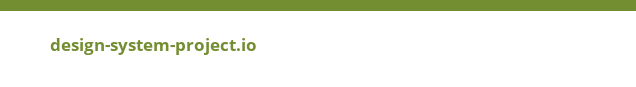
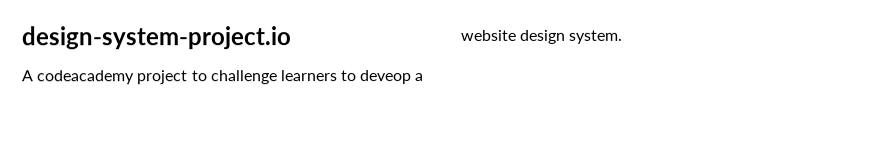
(257, 46) none -> [21,70,425,85] [460,29,623,44] // A codeacademy project to challenge learners to deveop a website design system.

